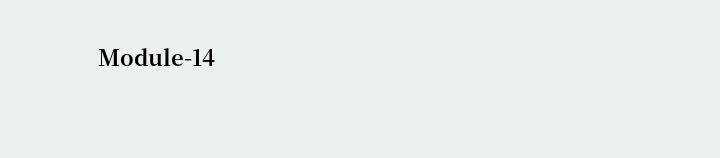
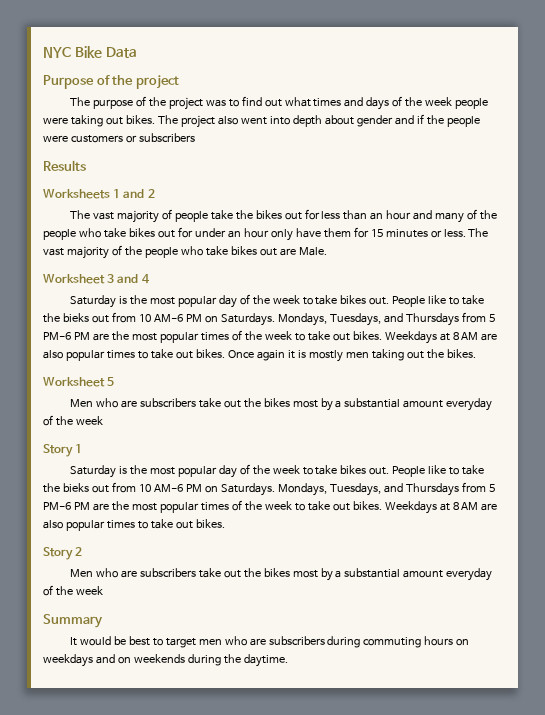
[98,48,215,66] Module-14 -> [43,46,137,58] [43,75,179,89] [69,96,489,110] [43,114,480,128] [43,133,195,143] [43,160,86,171] [43,189,155,199] [69,209,498,223] [43,227,489,241] [43,245,327,259] [43,274,150,284] [69,294,485,308] [43,312,495,326] [43,330,498,344] [43,349,476,362] [43,377,115,387] [69,398,493,411] [43,415,103,426] [43,444,83,457] [69,464,485,478] [43,482,495,496] [43,500,498,514] [43,519,225,531] [43,547,83,560] [69,568,493,581] [43,585,103,596] [43,614,103,628] [69,636,470,648] [43,654,288,667] NYC Bike Data // Purpose of the project // The purpose of the project was to find out what times and days of the week people were taking out bikes. The project also went into depth about gender and if the people were customers or subscribers // Results // Worksheets 1 and 2 // The vast majority of people take the bikes out for less than an hour and many of the people who take bikes out for under an hour only have them for 15 minutes or less. The vast majority of the people who take bikes out are Male. // Worksheet 3 and 4 // Saturday is the most popular day of the week to take bikes out. People like to take the bieks out from 10 AM-6 PM on Saturdays. Mondays, Tuesdays, and Thursdays from 5 PM-6 PM are the most popular times of the week to take out bikes. Weekdays at 8 AM are also popular times to take out bikes. Once again it is mostly men taking out the bikes. // Worksheet 5 // Men who are subscribers take out the bikes most by a substantial amount everyday of the week // Story 1 // Saturday is the most popular day of the week to take bikes out. People like to take the bieks out from 10 AM-6 PM on Saturdays. Mondays, Tuesdays, and Thursdays from 5 PM-6 PM are the most popular times of the week to take out bikes. Weekdays at 8 AM are also popular times to take out bikes. // Story 2 // Men who are subscribers take out the bikes most by a substantial amount everyday of the week // Summary // It would be best to target men who are subscribers during commuting hours on weekdays and on weekends during the daytime.

